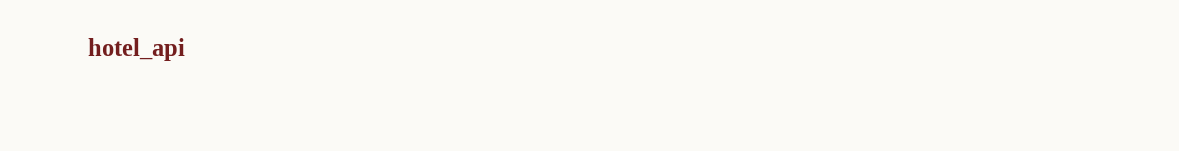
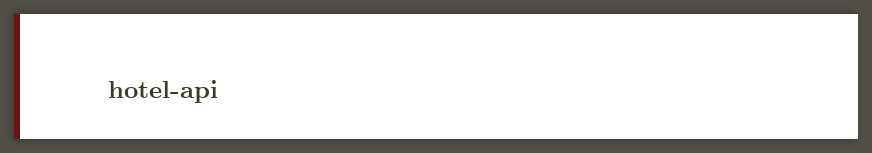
[88,38,185,61] hotel_api -> [108,80,218,103] hotel-api

